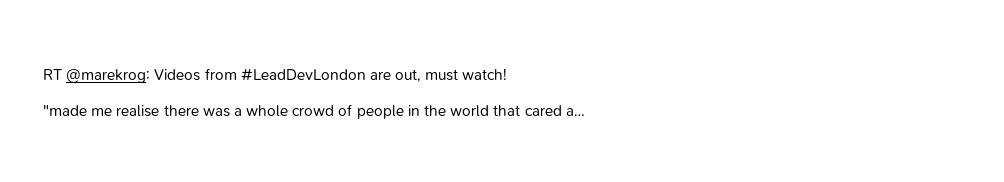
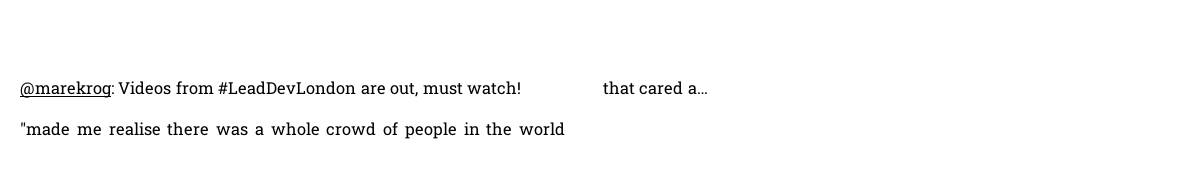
[43,69,62,80] RT -> (20, 89) none

